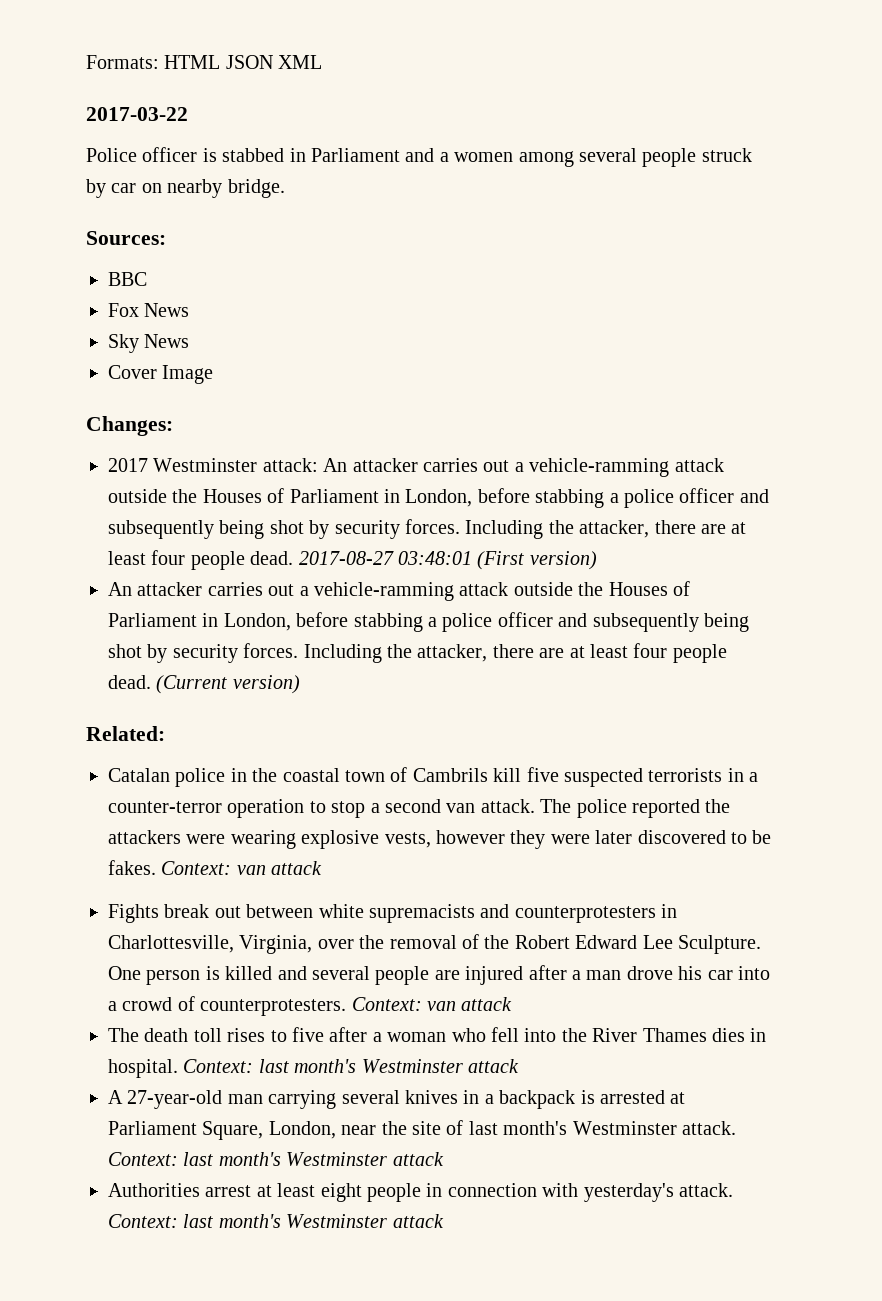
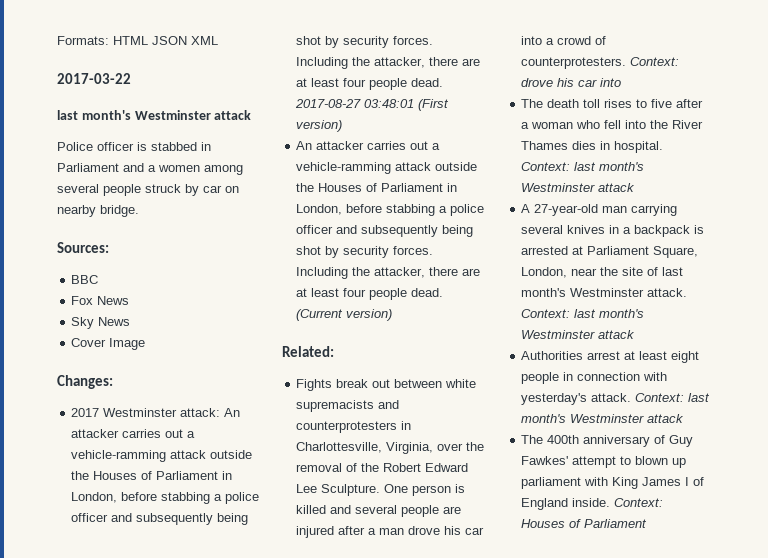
(188, 114) none -> [57,110,252,120] // last month's Westminster attack
[108,767,759,787] [108,799,731,818] [108,830,772,849] [108,860,323,875] // Catalan police in the coastal town of Cambrils kill five suspected terrorists in a counter-terror operation to stop a second van attack. The police reported the attackers were wearing explosive vests, however they were later discovered to be fakes. Context: van attack -> (334, 351) none
[427,997,513,1011] van attack -> [521,78,622,87] drove his car into
(444, 1221) none -> [521,435,694,447] [521,456,687,468] [521,477,705,489] [521,498,664,510] [521,519,648,528] // The 400th anniversary of Guy Fawkes' attempt to blown up parliament with King James I of England inside. Context: Houses of Parliament

